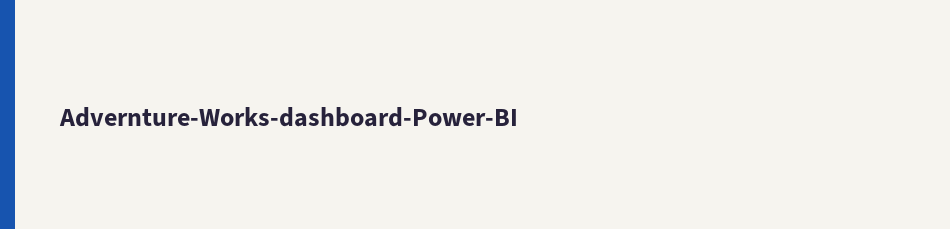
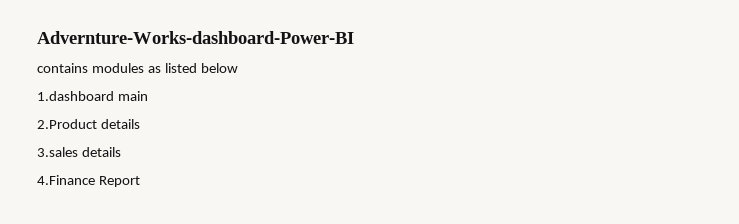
(518, 117) none -> [37,63,238,73] [37,91,148,101] [37,119,140,129] [37,147,121,157] [37,175,140,187] // contains modules as listed below // 1.dashboard main // 2.Product details // 3.sales details // 4.Finance Report

